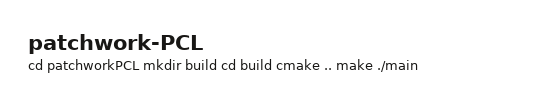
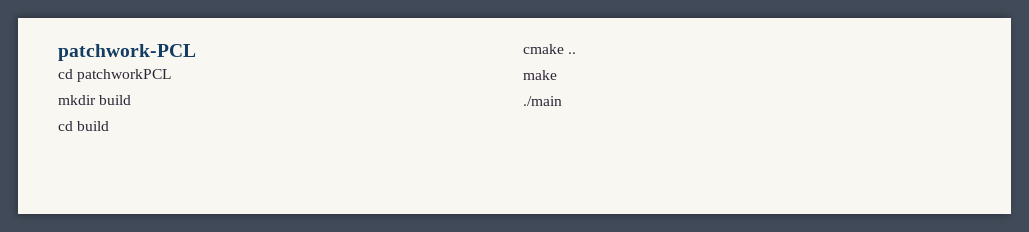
(140, 66) none -> (172, 75) //
(217, 64) none -> (132, 100) //
(272, 64) none -> (110, 126) //
(332, 69) none -> (577, 53) //
(373, 64) none -> (557, 75) //

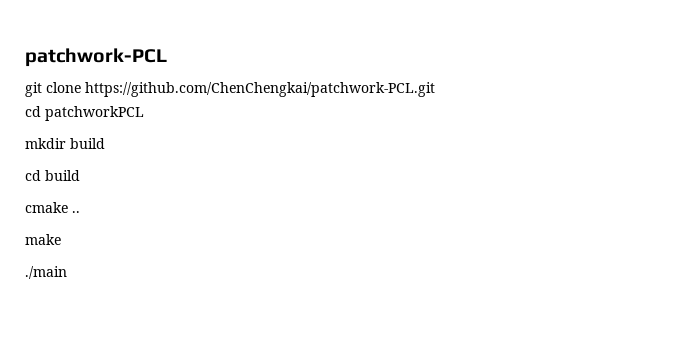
(196, 52) none -> [25,82,435,97] // git clone https://github.com/ChenChengkai/patchwork-PCL.git

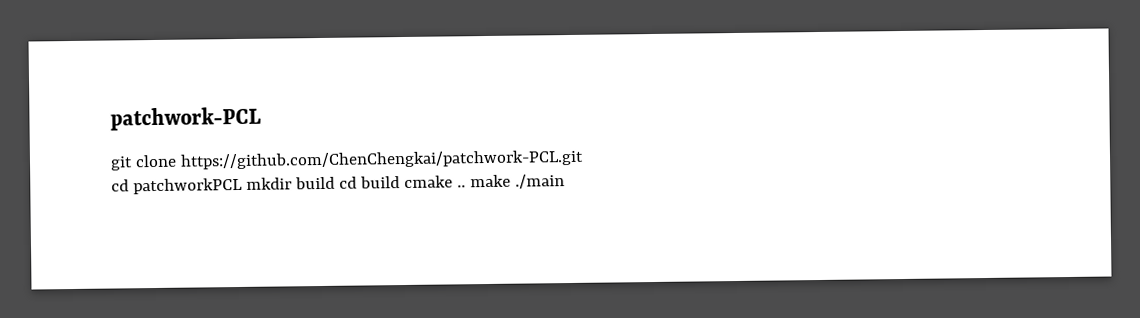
(144, 113) // -> (243, 186) none
(105, 143) // -> (335, 183) none
(80, 175) // -> (400, 182) none
(80, 212) // -> (466, 186) none
(61, 239) // -> (511, 181) none

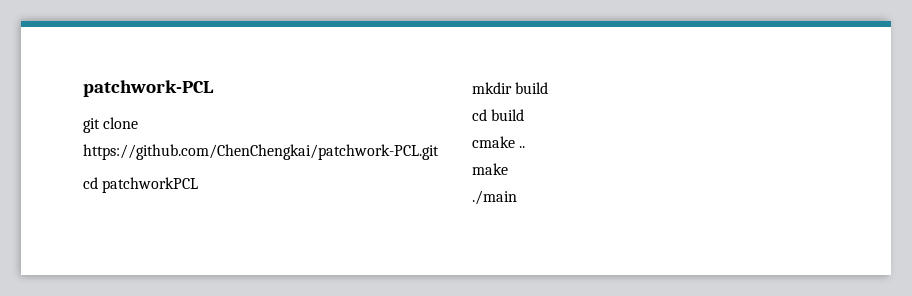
(243, 186) none -> (199, 185) //
(335, 183) none -> (549, 88) //
(400, 182) none -> (525, 115) //
(466, 186) none -> (526, 147) //
(511, 181) none -> (508, 169) //

